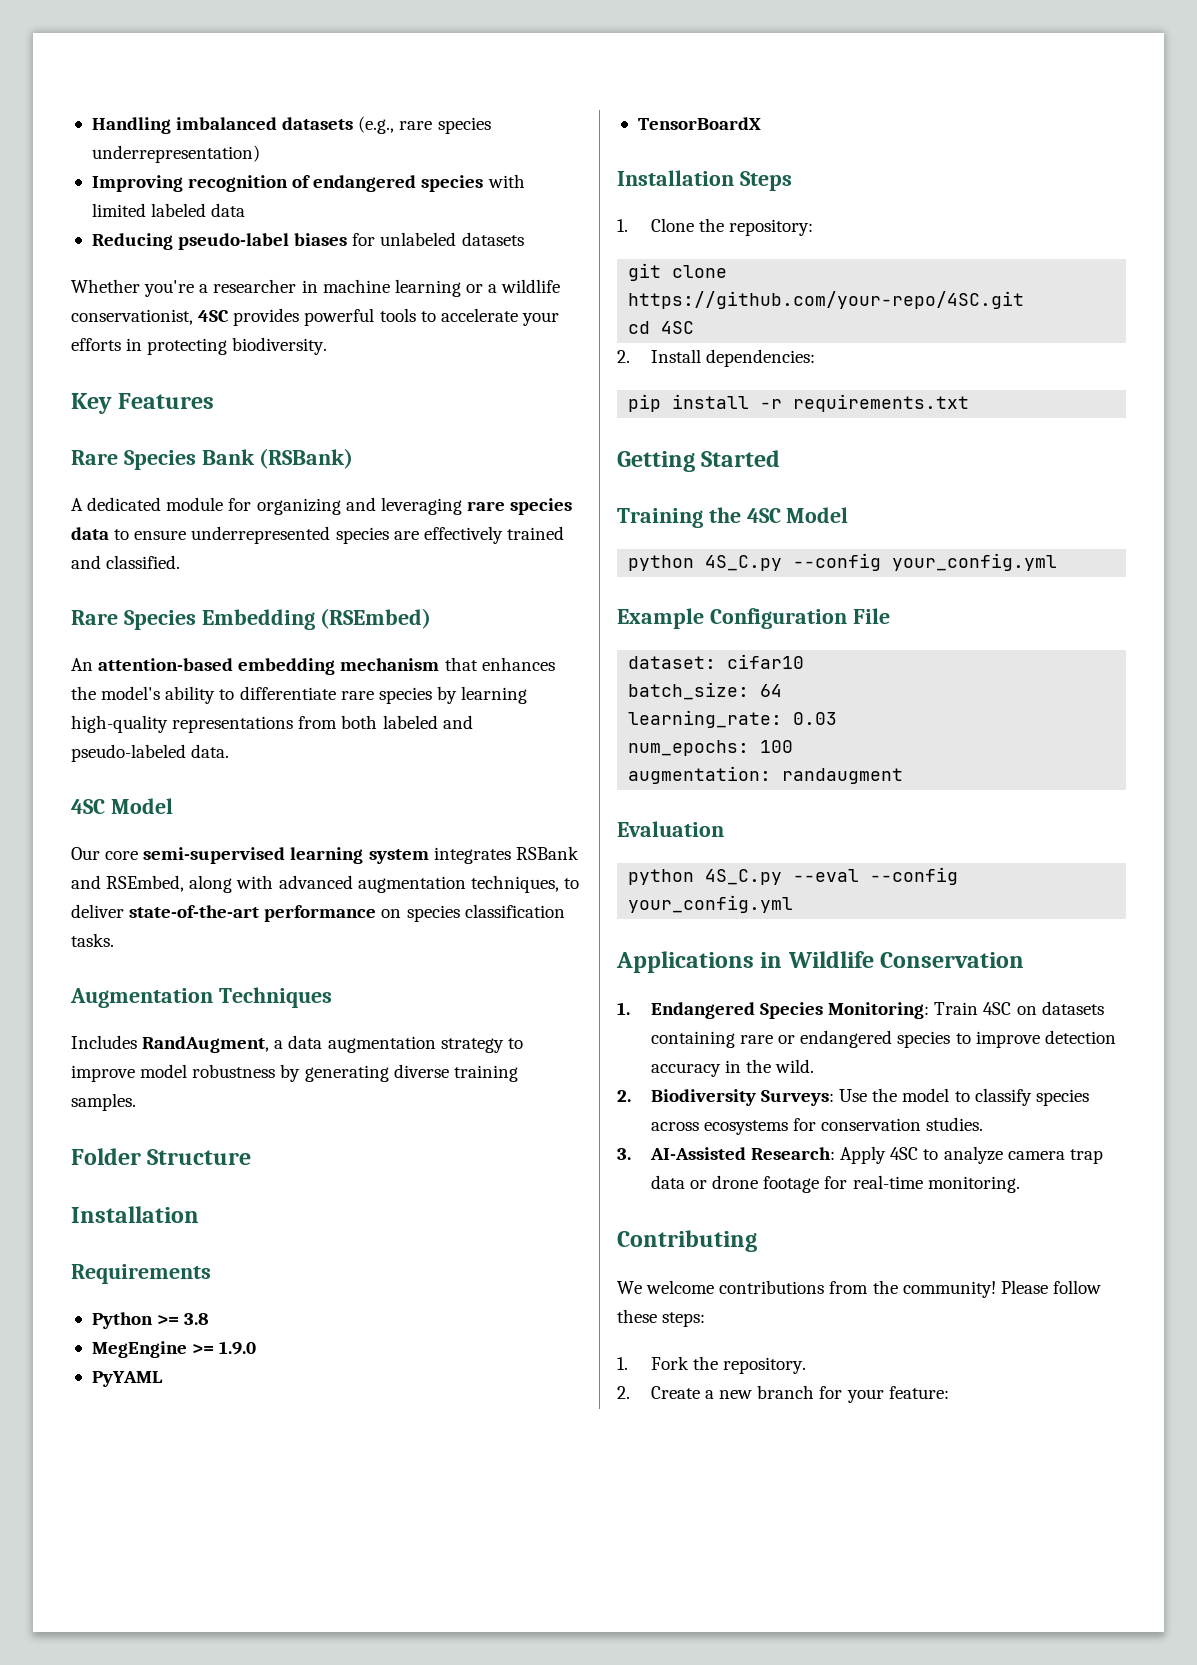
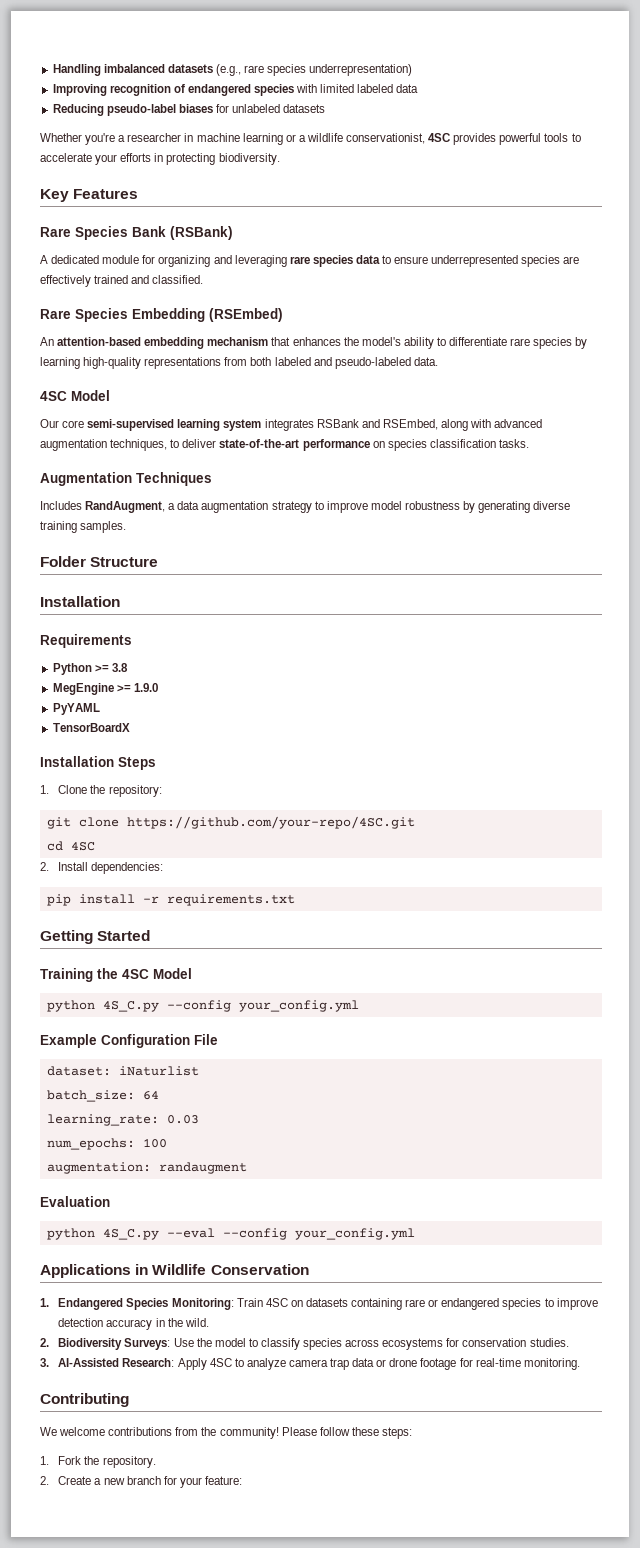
[727,654,805,669] cifar10 -> [118,1066,199,1076] iNaturlist

